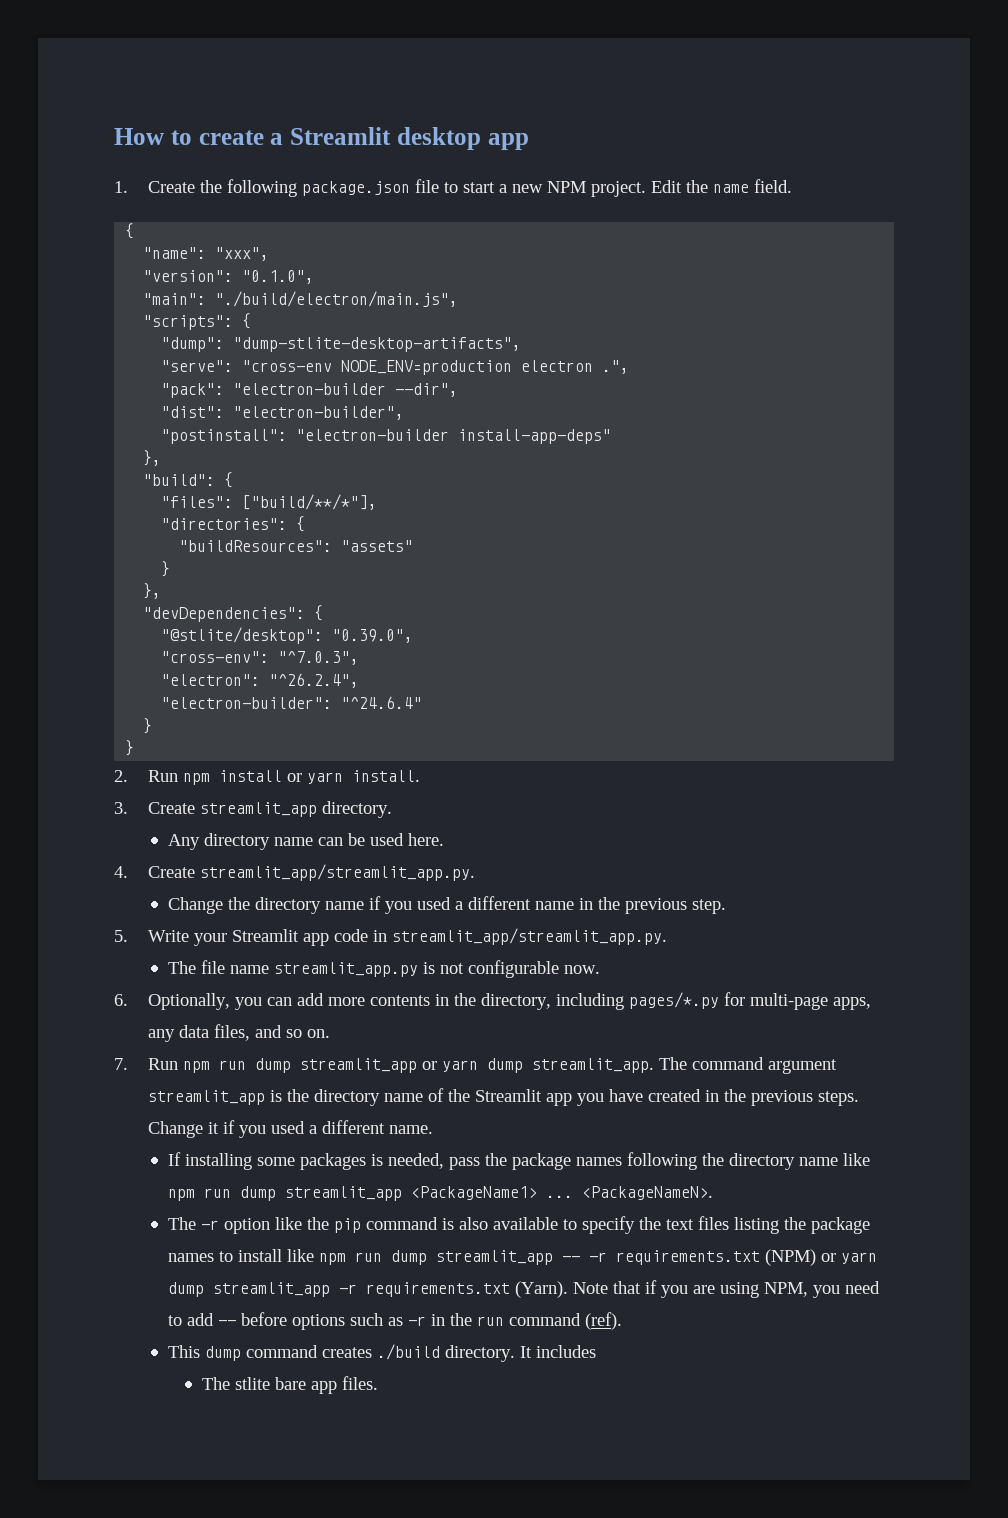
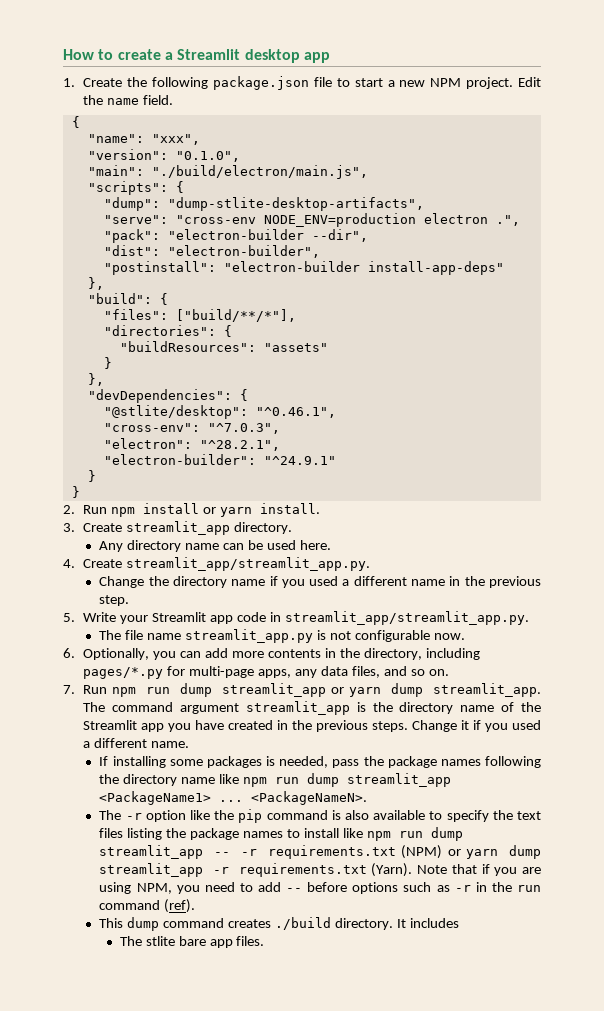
[332,629,414,643] "0.39.0", -> [255,407,336,418] "^0.46.1",
[269,673,360,688] "^26.2.4", -> [199,440,280,451] "^28.2.1",
[341,696,423,709] "^24.6.4" -> [263,456,336,465] "^24.9.1"

